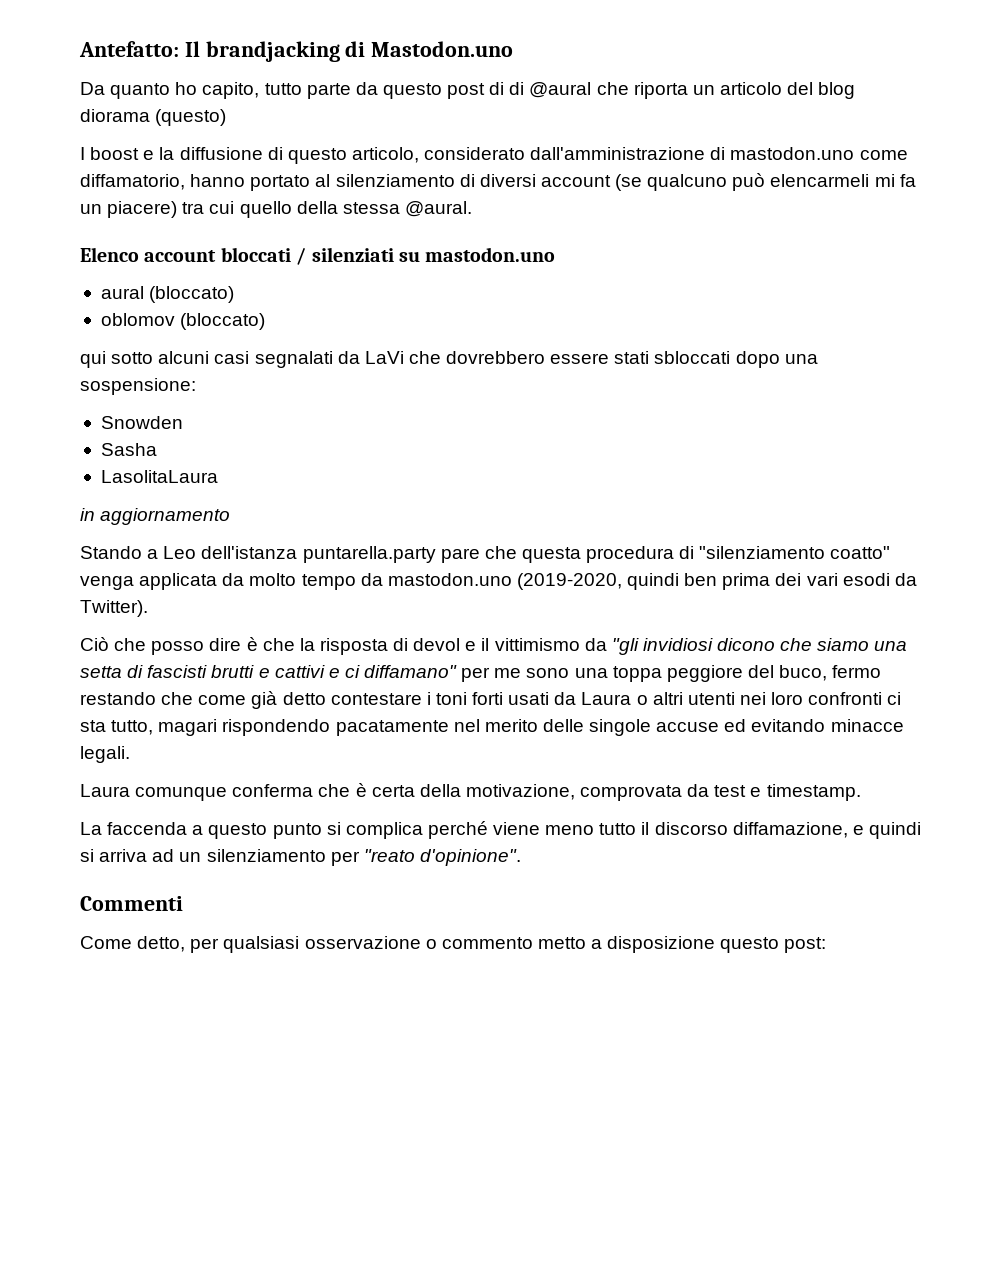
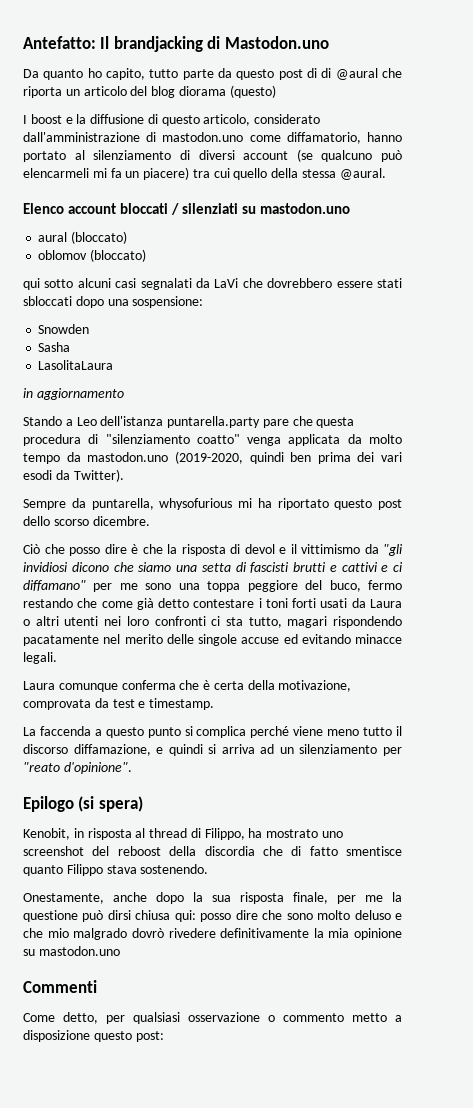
(148, 608) none -> [23,498,402,510] [23,516,150,526] // Sempre da puntarella, whysofurious mi ha riportato questo post dello scorso dicembre.
(521, 857) none -> [23,796,143,812] [23,828,344,840] [23,846,402,856] [23,864,209,876] [23,892,402,904] [23,910,402,922] [23,928,402,940] [23,946,120,956] // Epilogo (si spera) // Kenobit, in risposta al thread di Filippo, ha mostrato uno screenshot del reboost della discordia che di fatto smentisce quanto Filippo stava sostenendo. // Onestamente, anche dopo la sua risposta finale, per me la questione può dirsi chiusa qui: posso dire che sono molto deluso e che mio malgrado dovrò rivedere definitivamente la mia opinione su mastodon.uno

